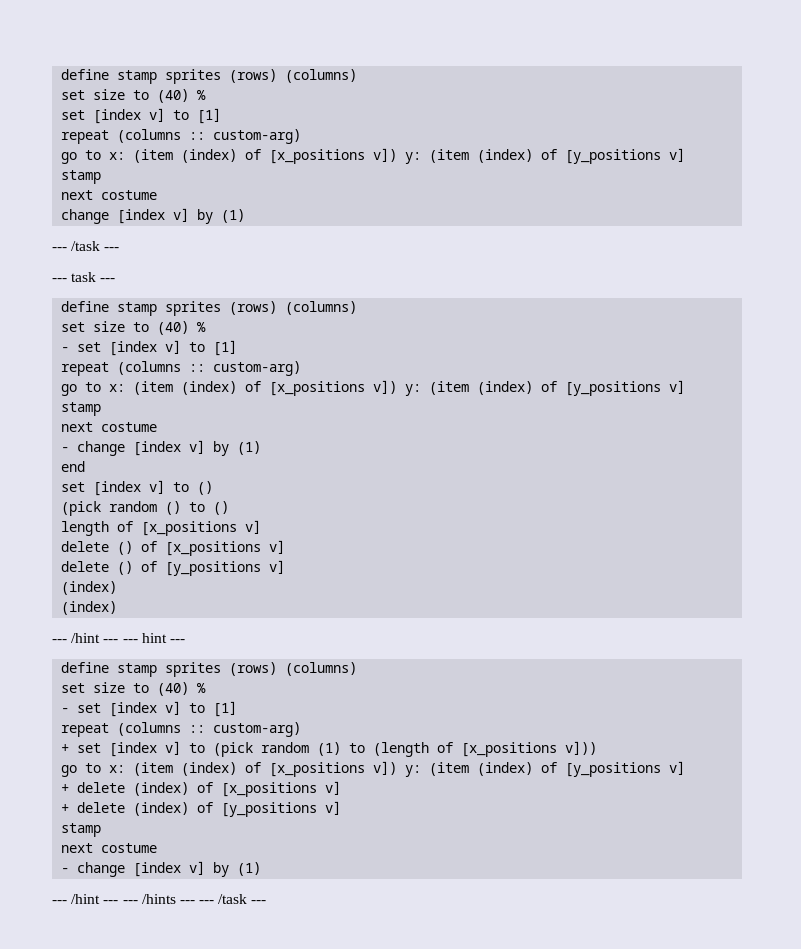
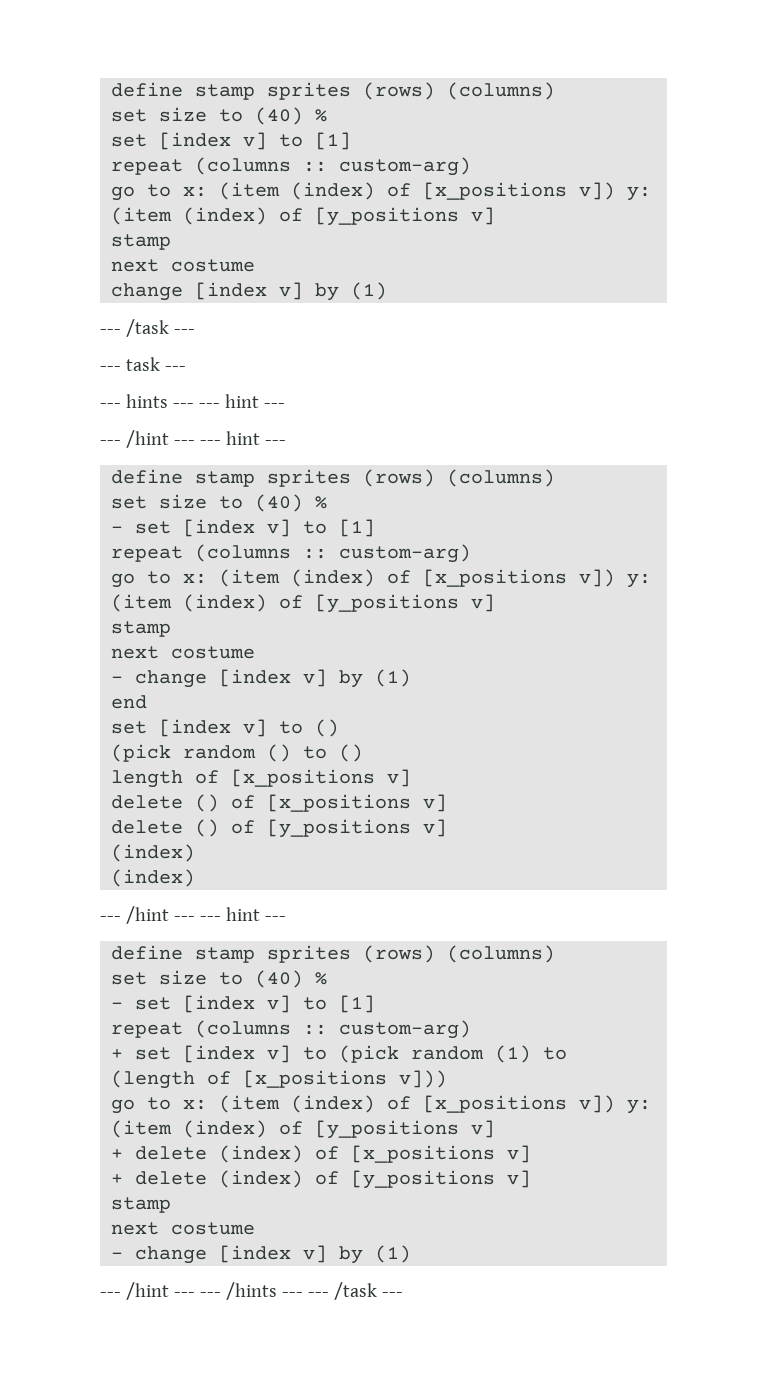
(116, 280) none -> [100,394,285,408] [100,430,286,448] // --- hints --- --- hint --- // --- /hint --- --- hint ---

